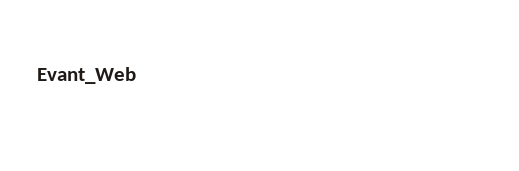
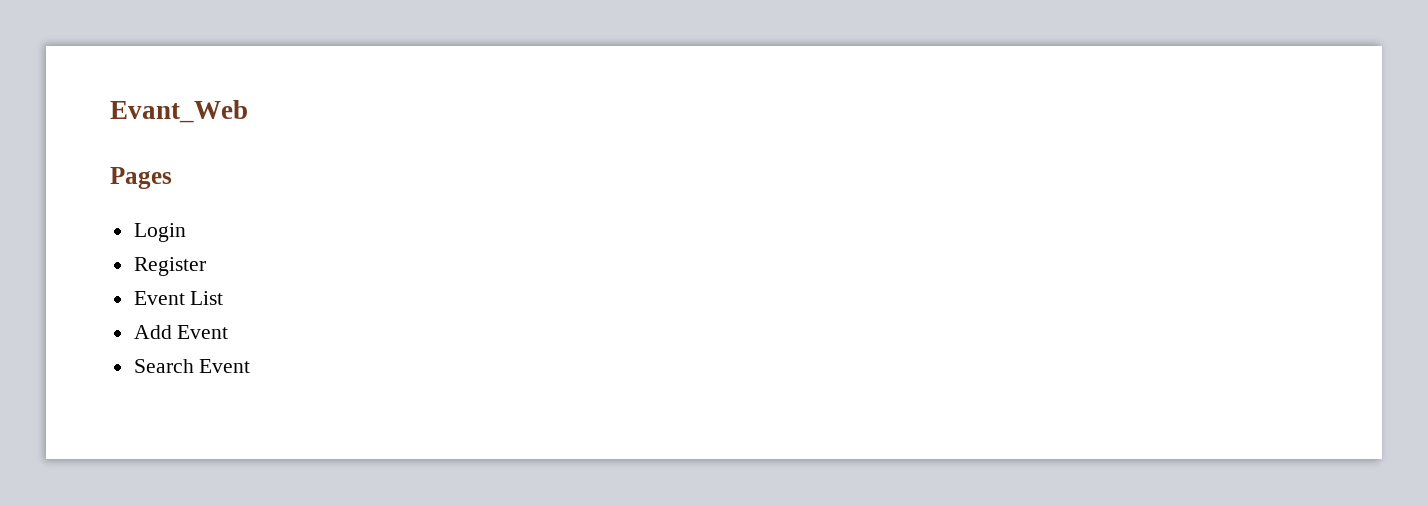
(136, 75) none -> [110,167,172,189] [133,223,186,242] [133,257,206,276] [133,291,224,305] [133,325,229,339] [133,359,251,373] // Pages // Login // Register // Event List // Add Event // Search Event

